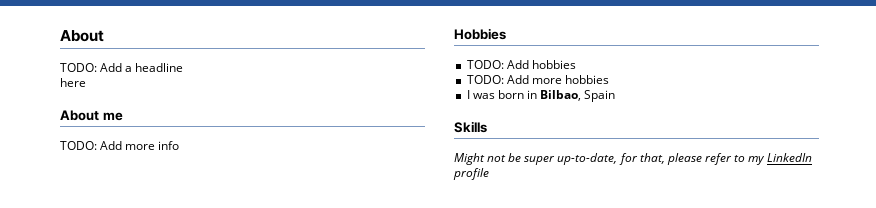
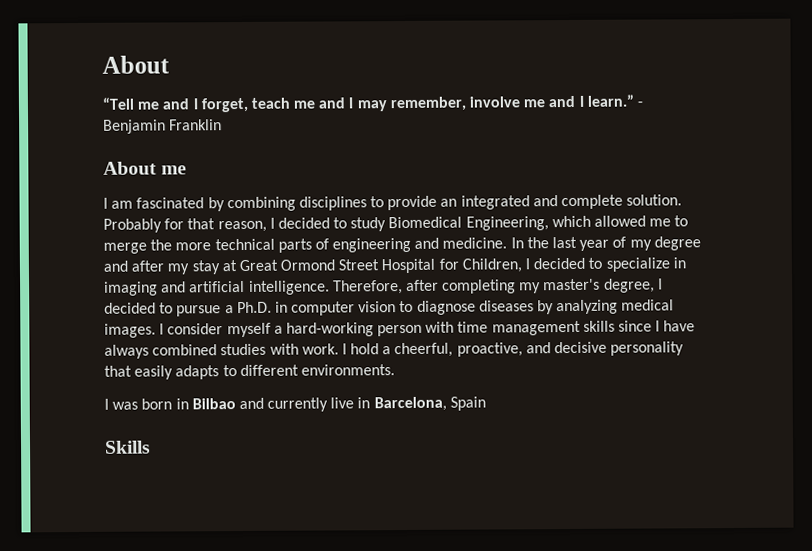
[60,63,184,72] [60,78,86,87] [60,110,123,121] [60,141,180,150] [454,28,506,40] [466,60,576,69] [466,75,609,84] [466,90,616,102] [454,121,487,133] [454,153,813,165] [453,168,489,180] TODO: Add a headline // here // About me // TODO: Add more info // Hobbies // TODO: Add hobbies // TODO: Add more hobbies // I was born in Bilbao, Spain // Skills // Might not be super up-to-date, for that, please refer to my LinkedIn profile -> [102,94,643,113] [103,119,223,134] [103,161,188,175] [103,194,683,212] [103,215,689,233] [103,236,701,254] [103,257,686,275] [104,278,663,296] [104,299,675,317] [104,320,696,338] [104,341,685,359] [104,364,395,380] [104,396,486,412] [105,440,151,454] “Tell me and I forget, teach me and I may remember, involve me and I learn.” - Benjamin Franklin // About me // I am fascinated by combining disciplines to provide an integrated and complete solution. Probably for that reason, I decided to study Biomedical Engineering, which allowed me to merge the more technical parts of engineering and medicine. In the last year of my degree and after my stay at Great Ormond Street Hospital for Children, I decided to specialize in imaging and artificial intelligence. Therefore, after completing my master's degree, I decided to pursue a Ph.D. in computer vision to diagnose diseases by analyzing medical images. I consider myself a hard-working person with time management skills since I have always combined studies with work. I hold a cheerful, proactive, and decisive personality that easily adapts to different environments. // I was born in Bilbao and currently live in Barcelona, Spain // Skills

